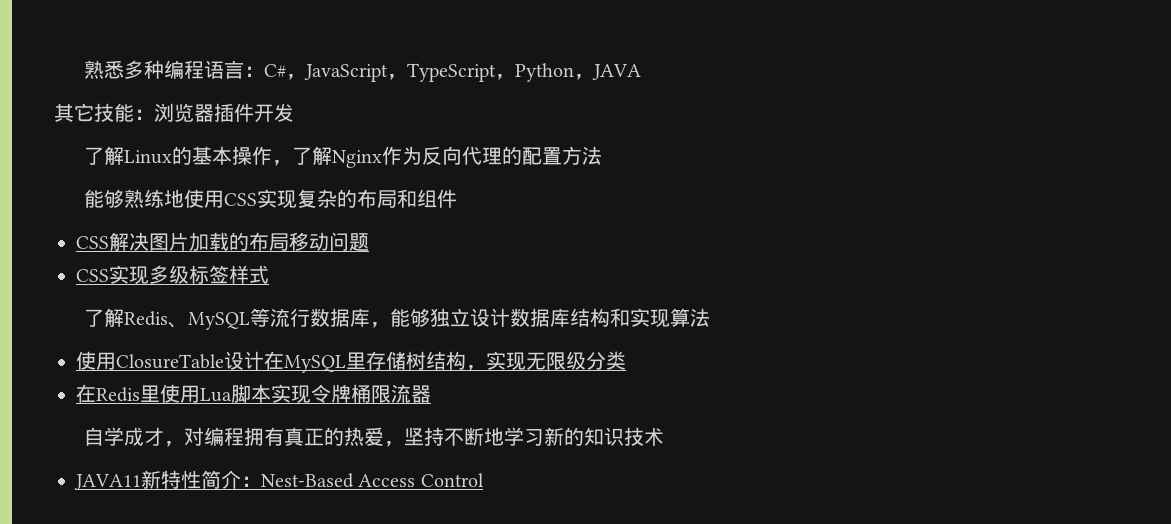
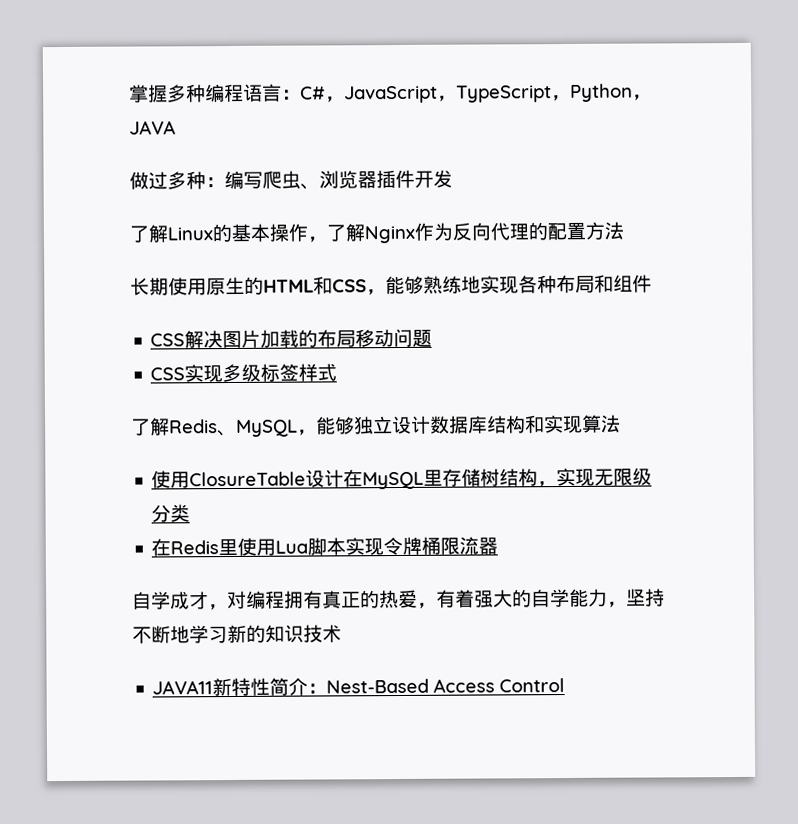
[83,60,124,79] 熟悉 -> [129,84,168,103] 掌握
[54,103,154,122] 其它技能： -> [129,170,320,190] 做过多种：编写爬虫、
[83,189,357,209] 能够熟练地使用CSS实现复杂的 -> [130,275,557,296] 长期使用原生的HTML和CSS，能够熟练地实现各种
[249,308,370,327] 等流行数据库 -> (298, 428) none
(404, 444) none -> [436,588,627,608] 有着强大的自学能力，

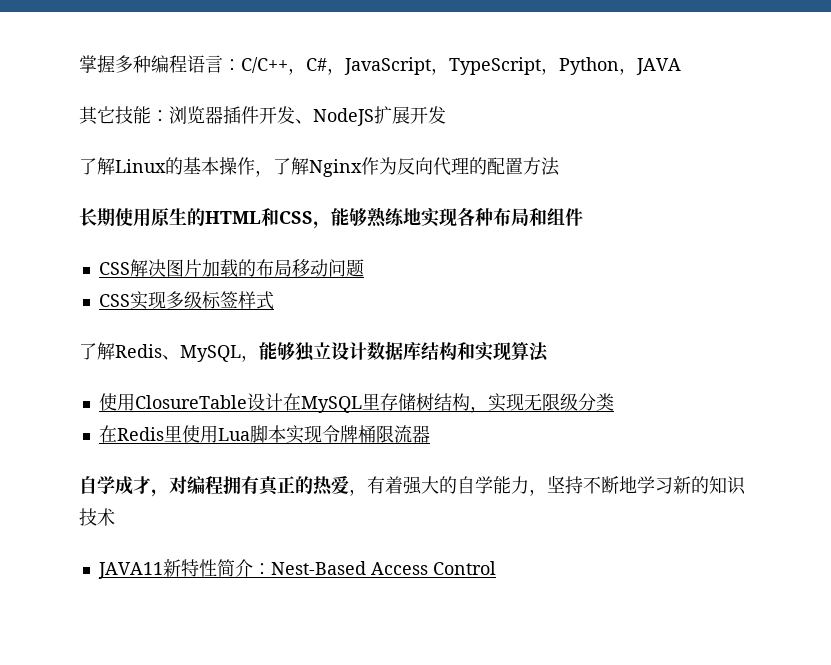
(301, 94) none -> [241,57,306,75] C/C++，
[129,170,320,190] 做过多种：编写爬虫、 -> [79,106,169,125] 其它技能：
(453, 178) none -> [295,106,446,126] 、NodeJS扩展开发

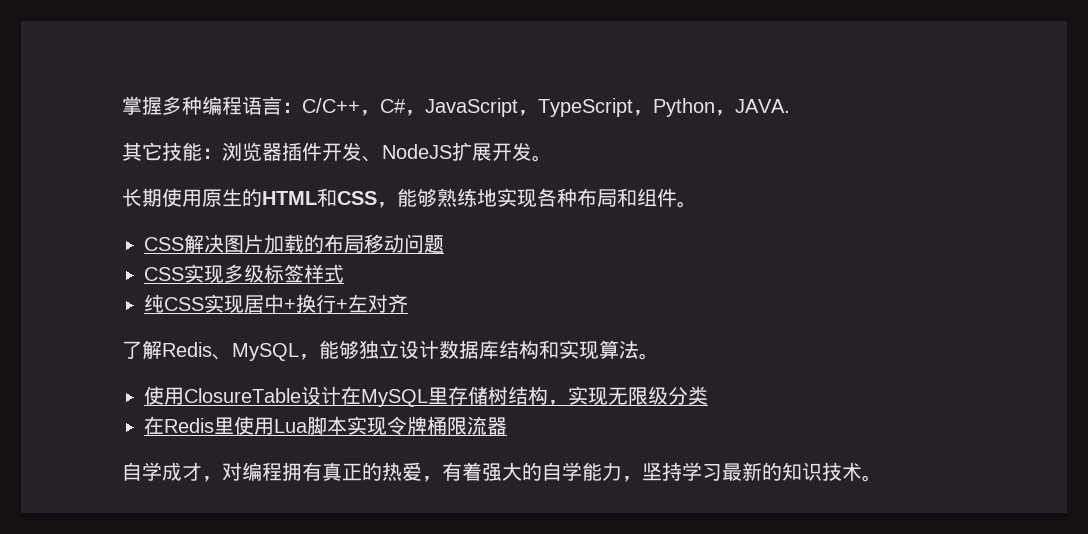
[636,58,681,75] JAVA -> [735,99,790,113] JAVA.
[79,157,560,177] // 了解Linux的基本操作，了解Nginx作为反向代理的配置方法 -> [532,155,552,162] 。
(583, 217) none -> [677,201,697,208] 。
(274, 300) none -> [144,294,408,314] // 纯CSS实现居中+换行+左对齐
(549, 352) none -> [639,353,659,360] 。
[583,476,673,494] 不断地学习 -> [682,462,742,481] 学习最
[97,559,496,579] // JAVA11新特性简介：Nest-Based Access Control -> [862,475,882,482] 。

